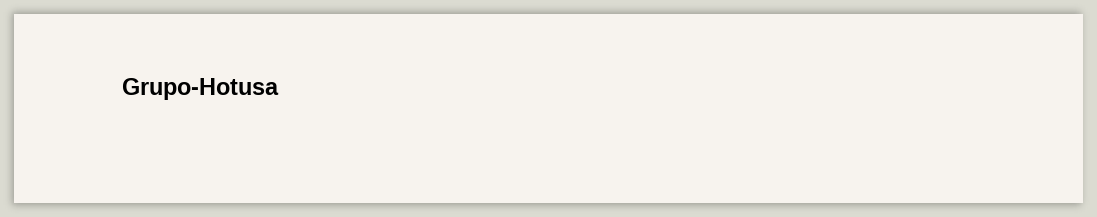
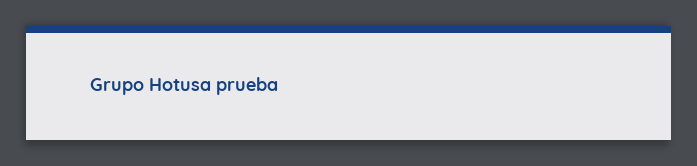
[122,78,279,100] Grupo-Hotusa -> [90,77,278,95] Grupo Hotusa prueba

